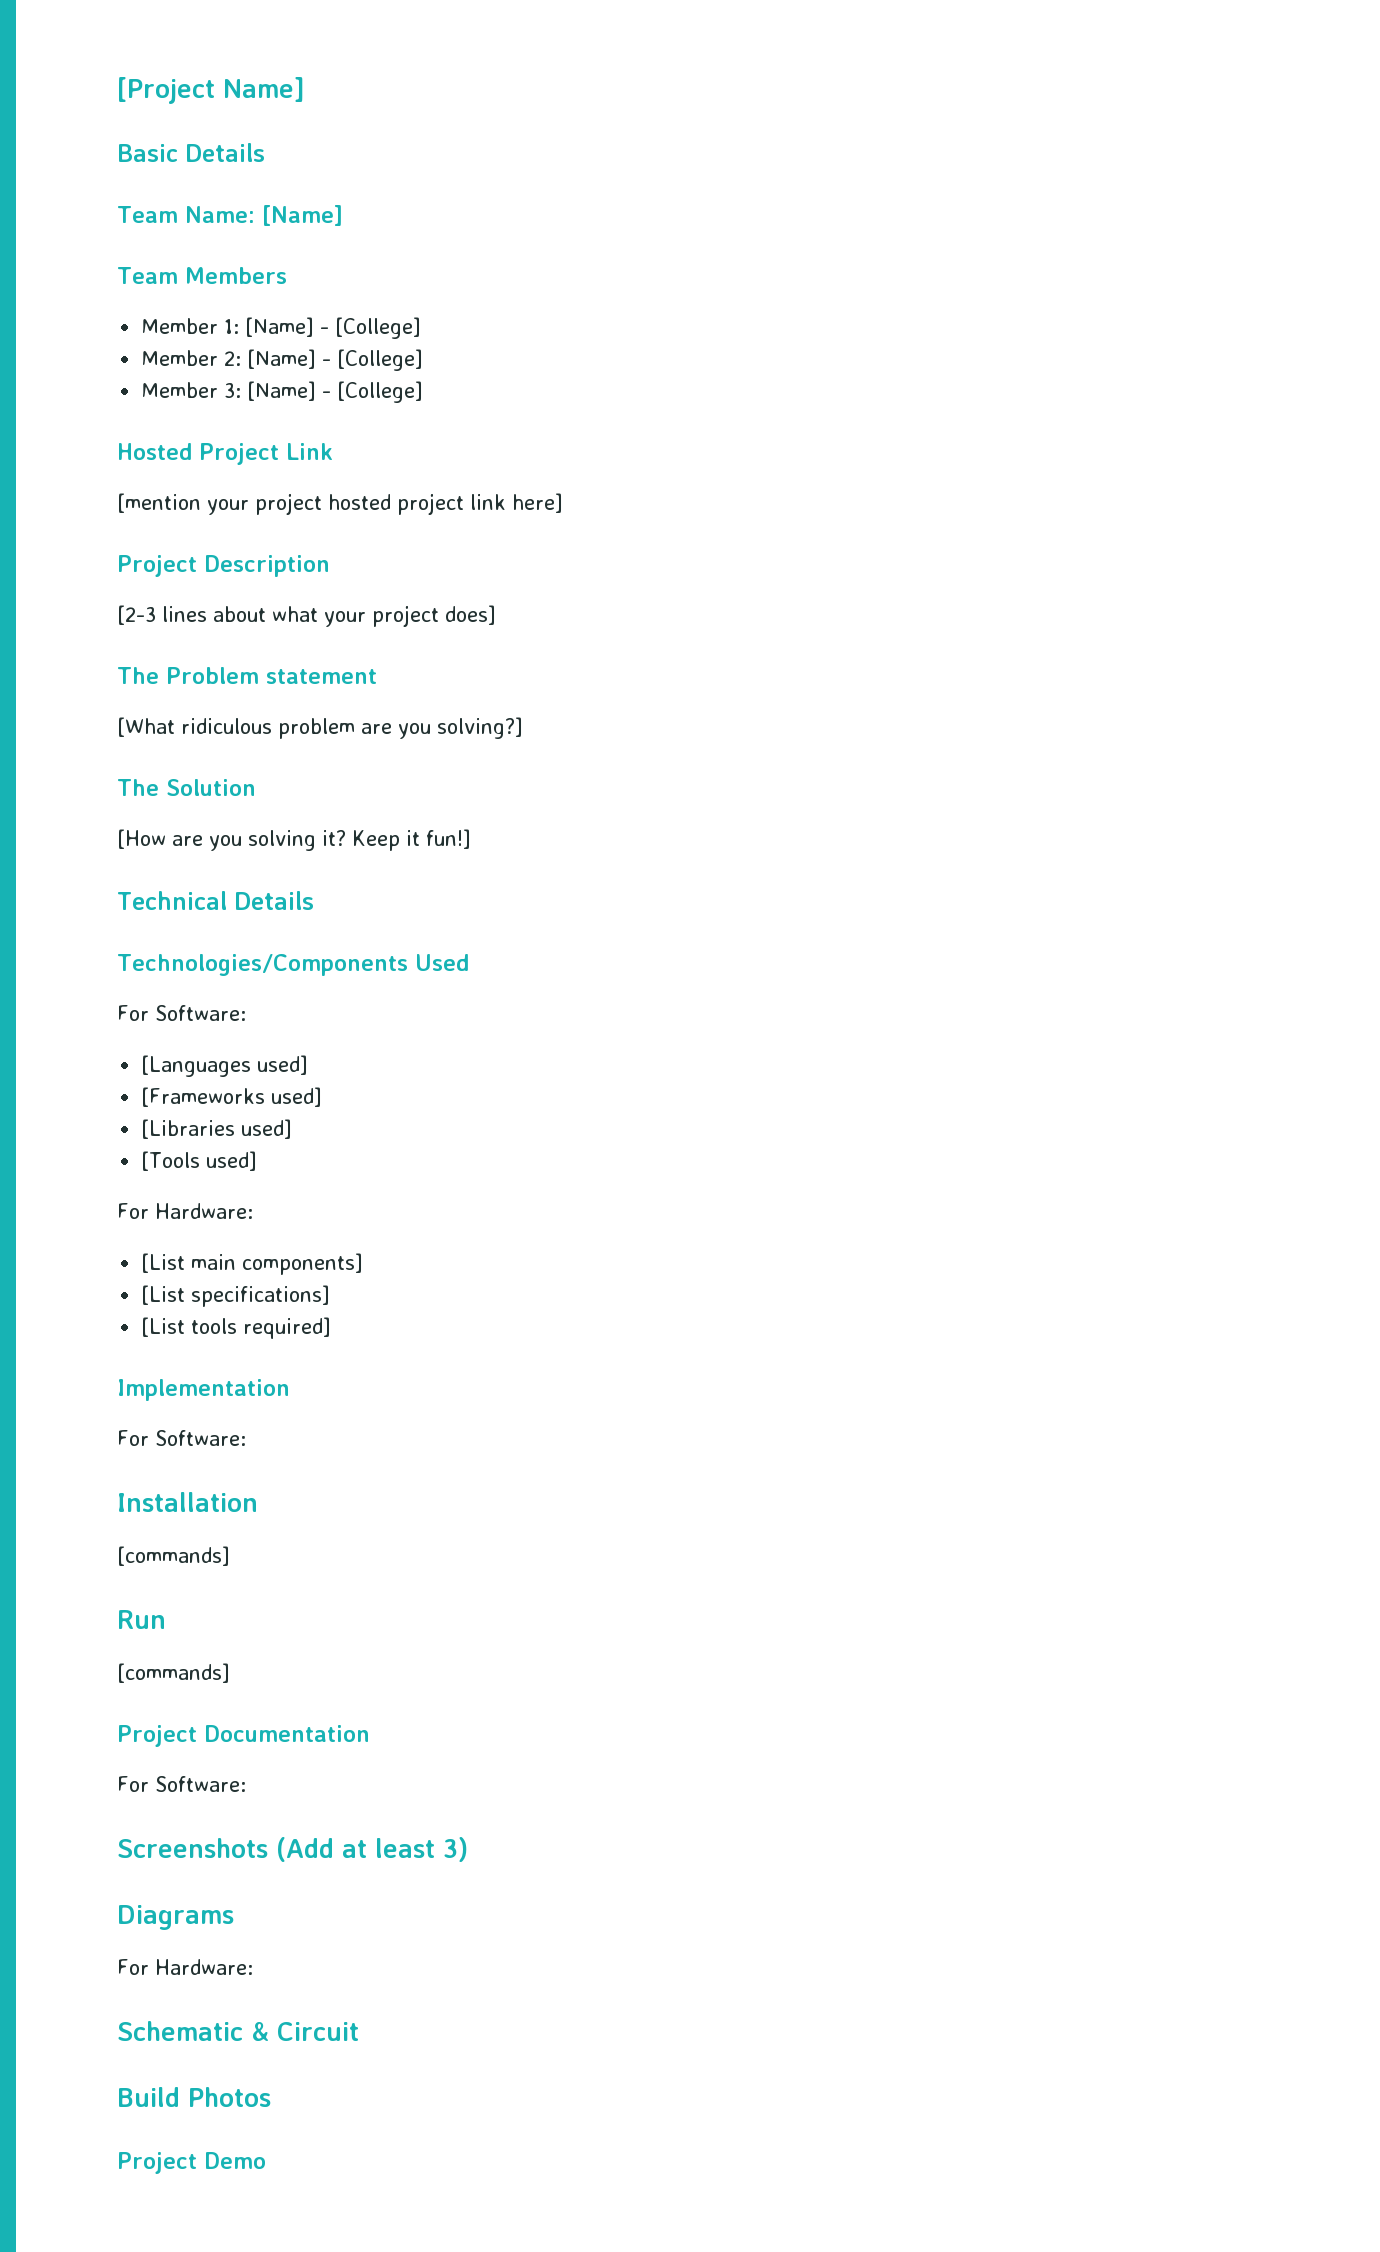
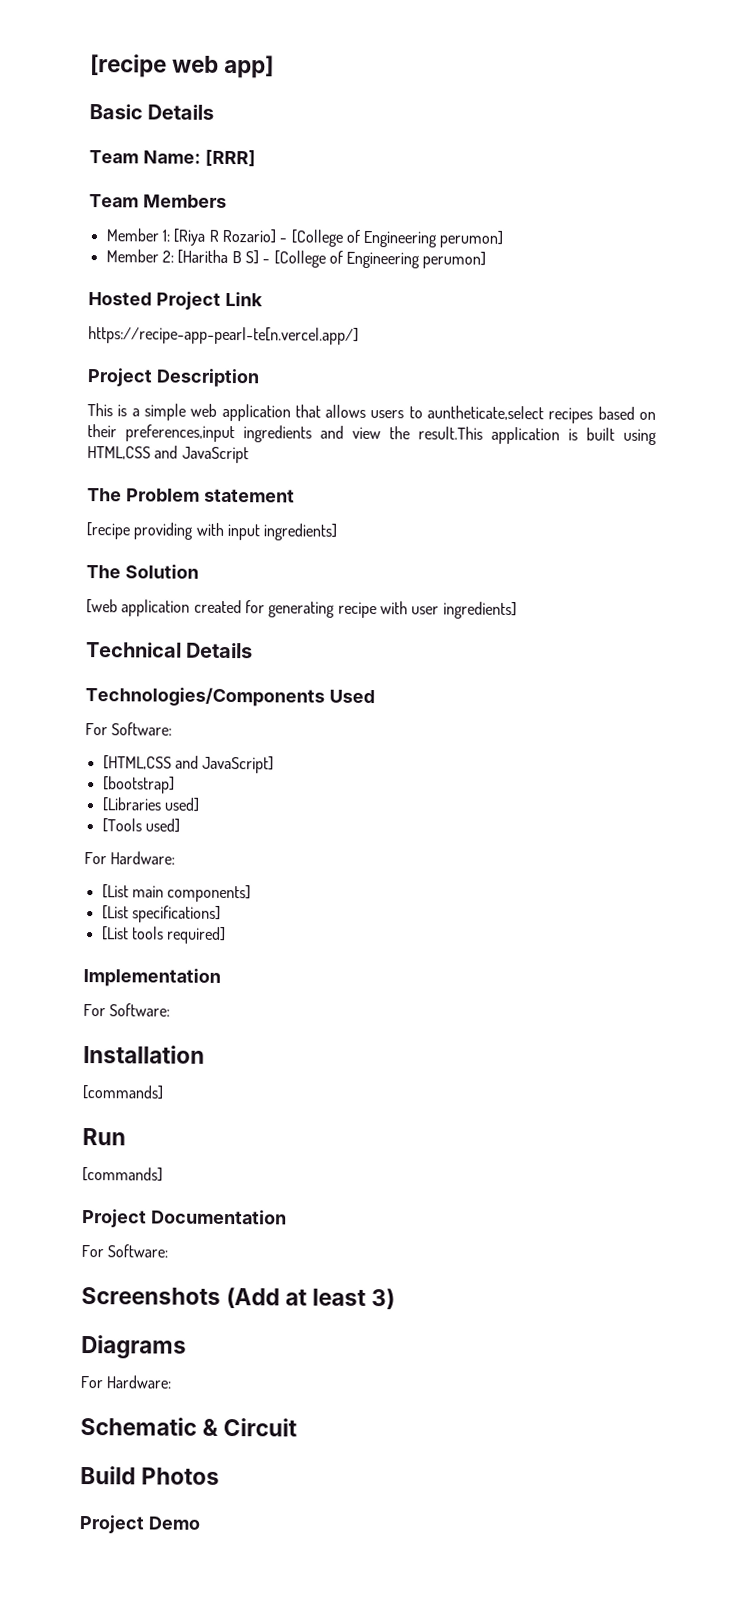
[117,77,305,104] [Project Name] -> [90,54,275,79] [recipe web app]
[261,205,343,226] [Name] -> [204,149,256,168] [RRR]
[245,317,422,339] [141,349,424,371] [141,381,424,403] [117,443,333,465] [117,493,563,515] [117,555,330,577] [117,605,496,627] [117,667,377,684] [117,717,523,739] [117,779,256,796] [117,829,471,851] [Name] - [College] // Member 2: [Name] - [College] // Member 3: [Name] - [College] // Hosted Project Link // [mention your project hosted project link here] // Project Description // [2-3 lines about what your project does] // The Problem statement // [What ridiculous problem are you solving?] // The Solution // [How are you solving it? Keep it fun!] -> [173,228,504,248] [105,249,487,269] [88,291,263,310] [88,326,359,345] [87,368,260,388] [87,403,657,424] [87,424,657,445] [87,445,249,464] [87,488,295,503] [86,522,338,541] [86,564,199,579] [86,599,517,620] [Riya R Rozario] - [College of Engineering perumon] // Member 2: [Haritha B S] - [College of Engineering perumon] // Hosted Project Link // https://recipe-app-pearl-te[n.vercel.app/] // Project Description // This is a simple web application that allows users to auntheticate,select recipes based on their preferences,input ingredients and view the result.This application is built using HTML,CSS and JavaScript // The Problem statement // [recipe providing with input ingredients] // The Solution // [web application created for generating recipe with user ingredients]
[141,1055,309,1077] [141,1087,323,1107] [Languages used] // [Frameworks used] -> [102,755,275,774] [102,776,175,794] [HTML,CSS and JavaScript] // [bootstrap]

